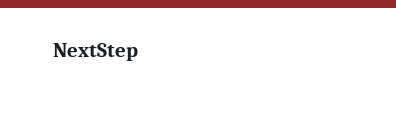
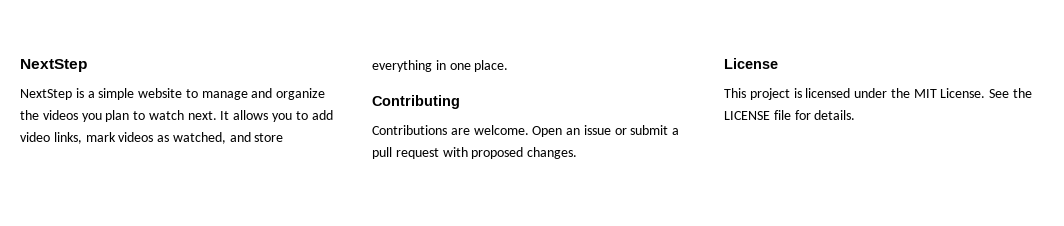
[53,43,138,61] NextStep -> [20,59,87,72] [20,88,326,100] [20,110,333,122] [20,132,284,144] [372,60,509,72] [372,95,460,109] [372,125,680,137] [372,147,578,159] [724,58,778,69] [724,88,1033,100] [724,110,856,120] NextStep // NextStep is a simple website to manage and organize the videos you plan to watch next. It allows you to add video links, mark videos as watched, and store everything in one place. // Contributing // Contributions are welcome. Open an issue or submit a pull request with proposed changes. // License // This project is licensed under the MIT License. See the LICENSE file for details.

